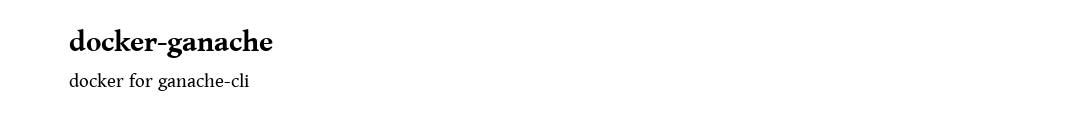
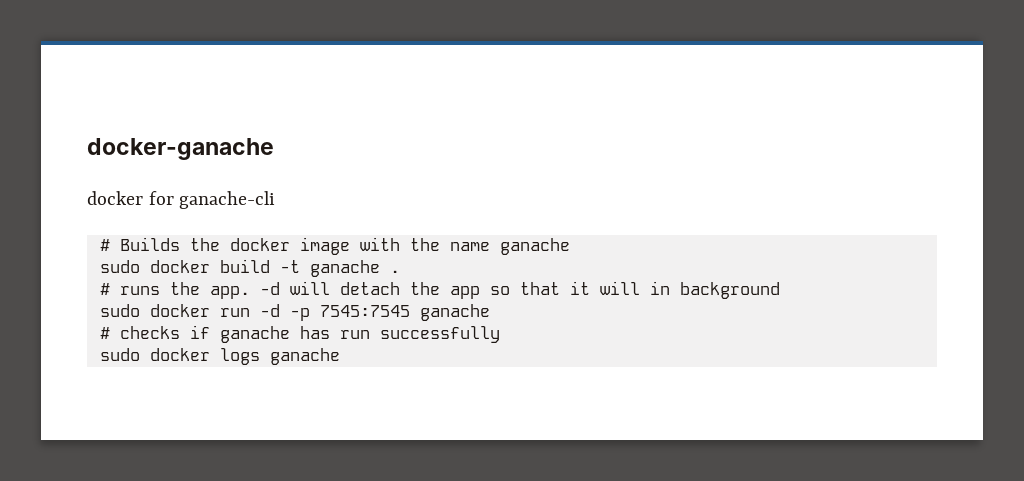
(249, 82) none -> [99,237,570,255] [99,259,400,277] [99,281,780,299] [99,304,490,321] [99,325,500,343] [99,348,340,365] // # Builds the docker image with the name ganache // sudo docker build -t ganache . // # runs the app. -d will detach the app so that it will in background // sudo docker run -d -p 7545:7545 ganache // # checks if ganache has run successfully // sudo docker logs ganache

